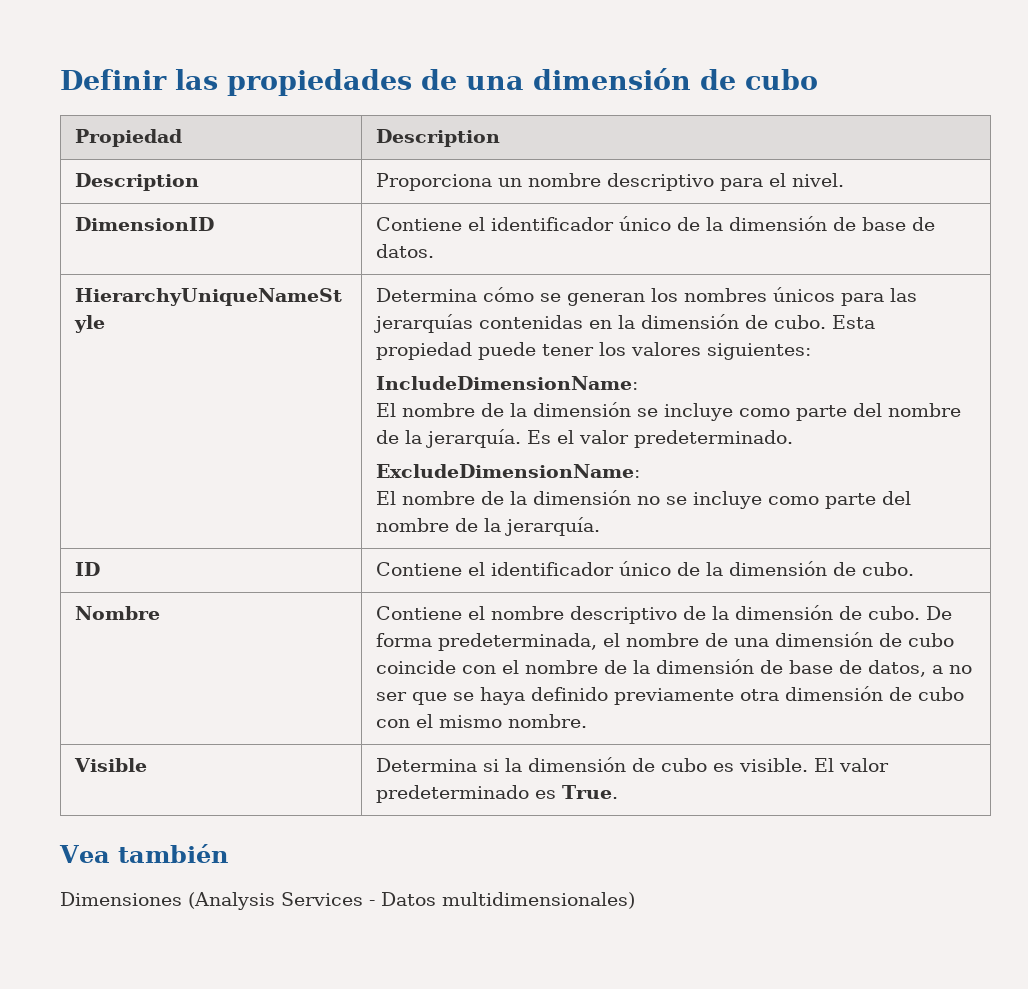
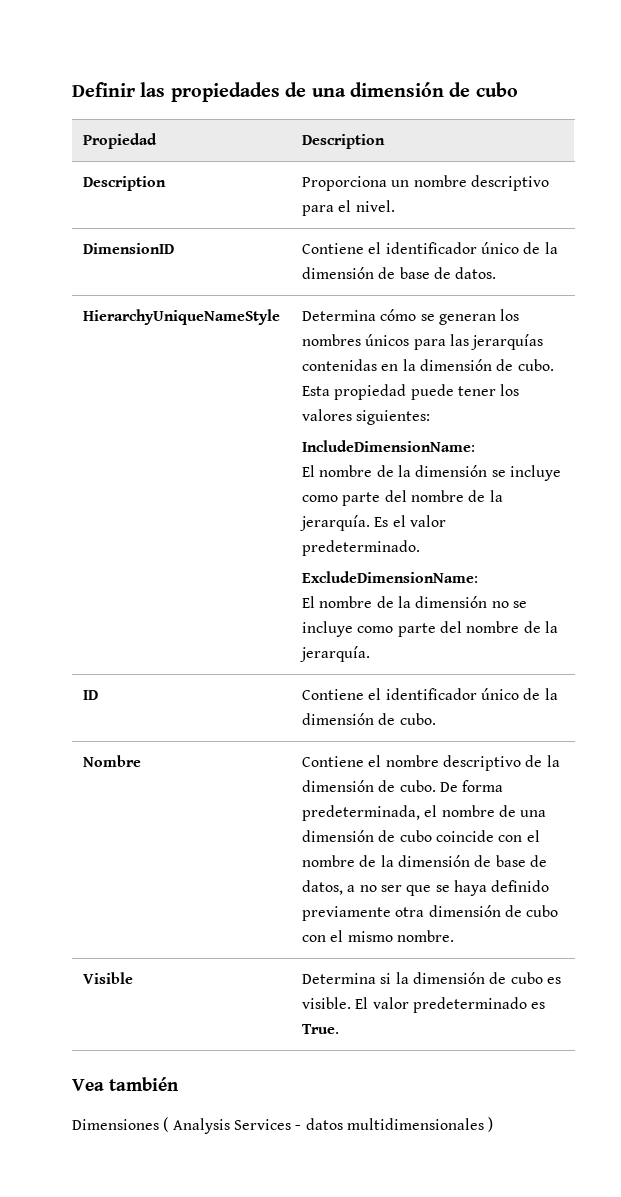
[188,892,635,910] (Analysis Services - Datos multidimensionales) -> [163,1117,494,1134] ( Analysis Services - datos multidimensionales )

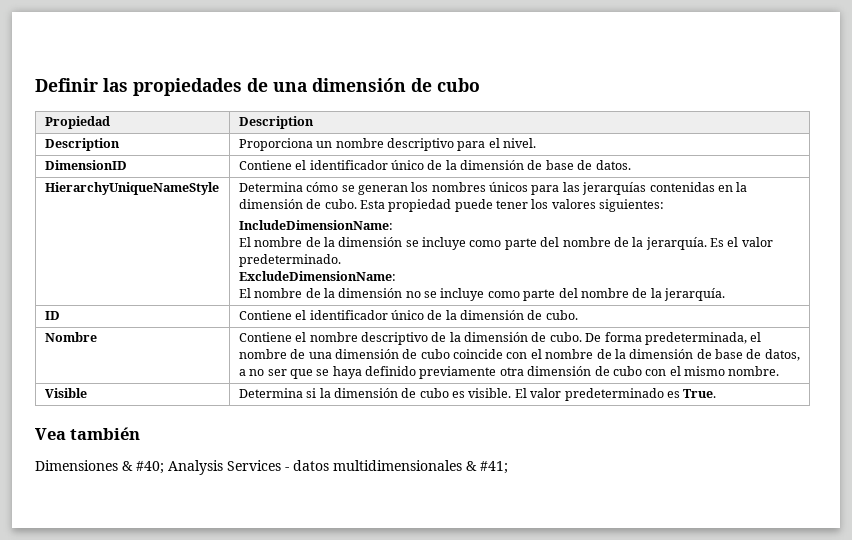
[163,1117,169,1132] ( -> [122,461,164,474] & #40;
[488,1117,494,1132] ) -> [466,461,508,474] & #41;

